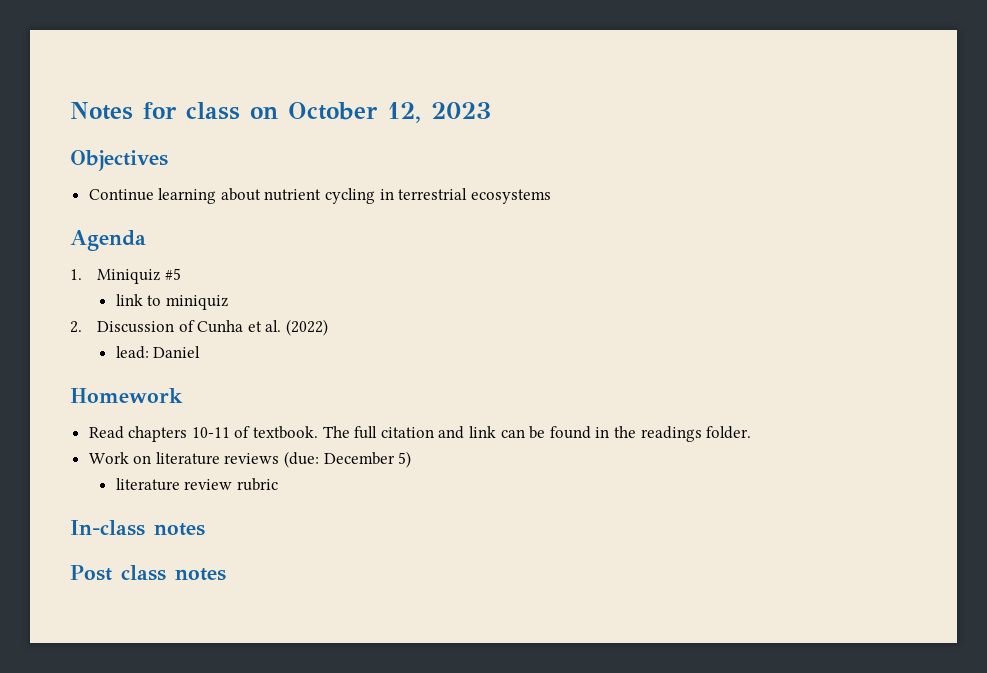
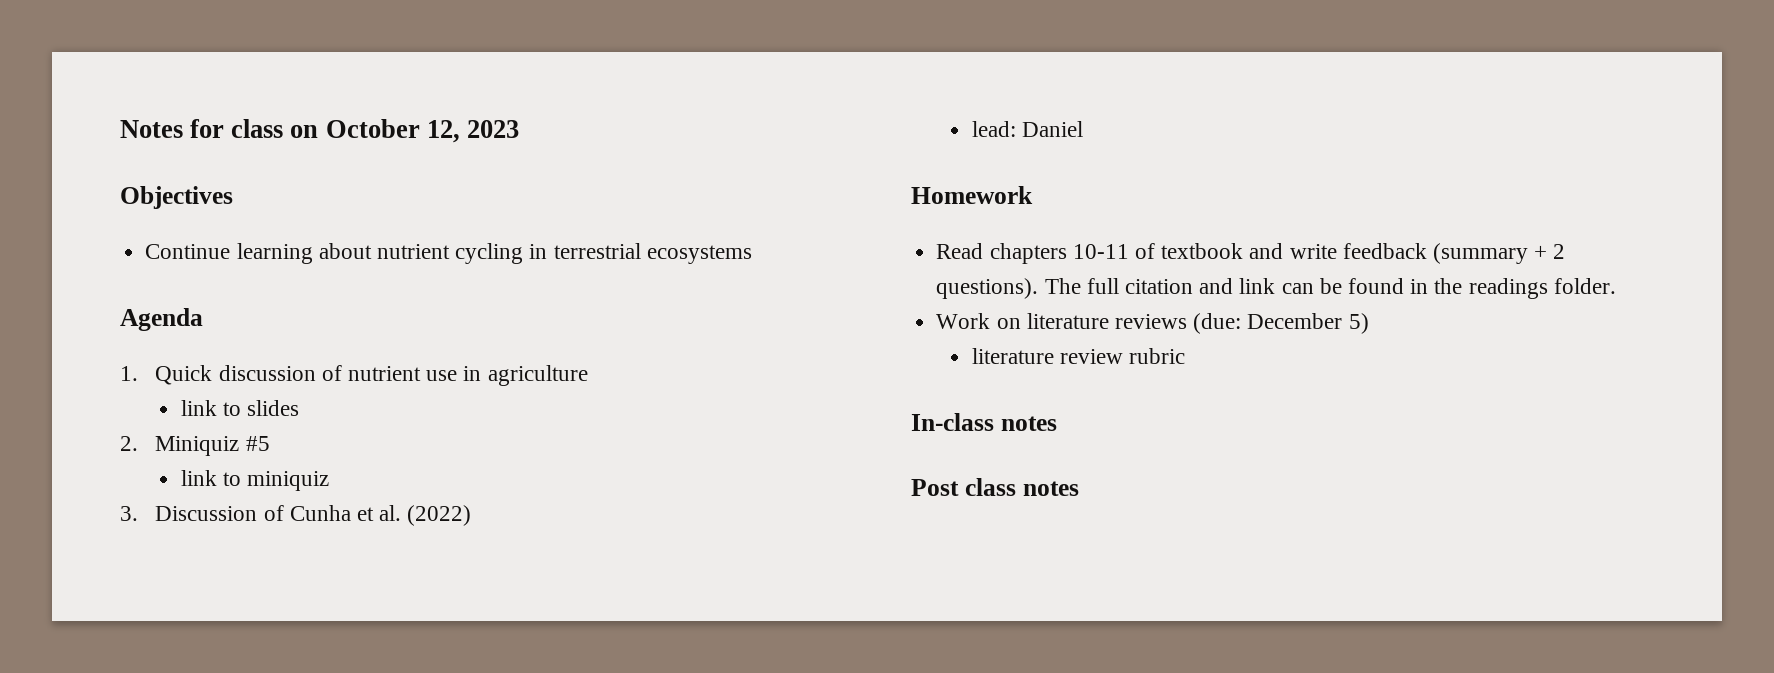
(82, 274) none -> [155,365,588,386] [180,400,300,416] [120,436,138,451] Quick discussion of nutrient use in agriculture // link to slides // 2.
[70,321,82,333] 2. -> [120,506,138,521] 3.
[253,426,319,439] textbook. -> [1161,243,1566,264] [936,278,1039,299] textbook and write feedback (summary + 2 questions).

